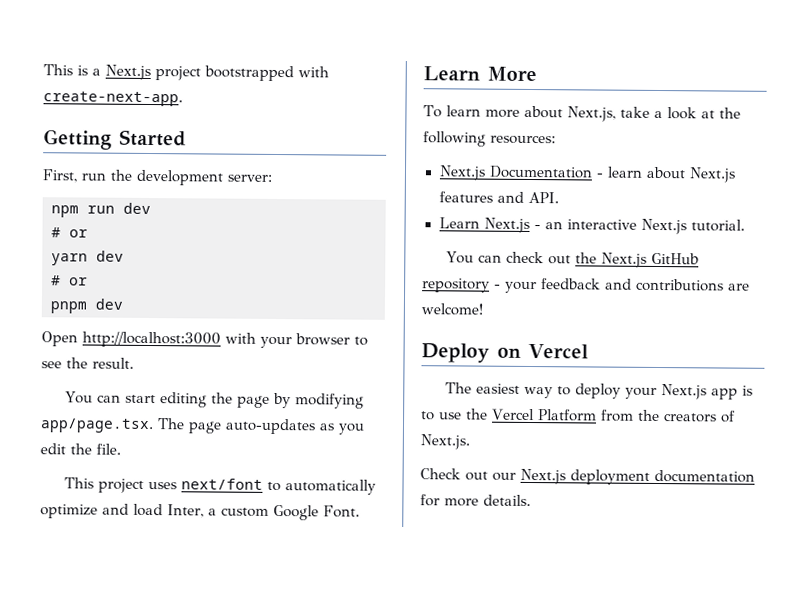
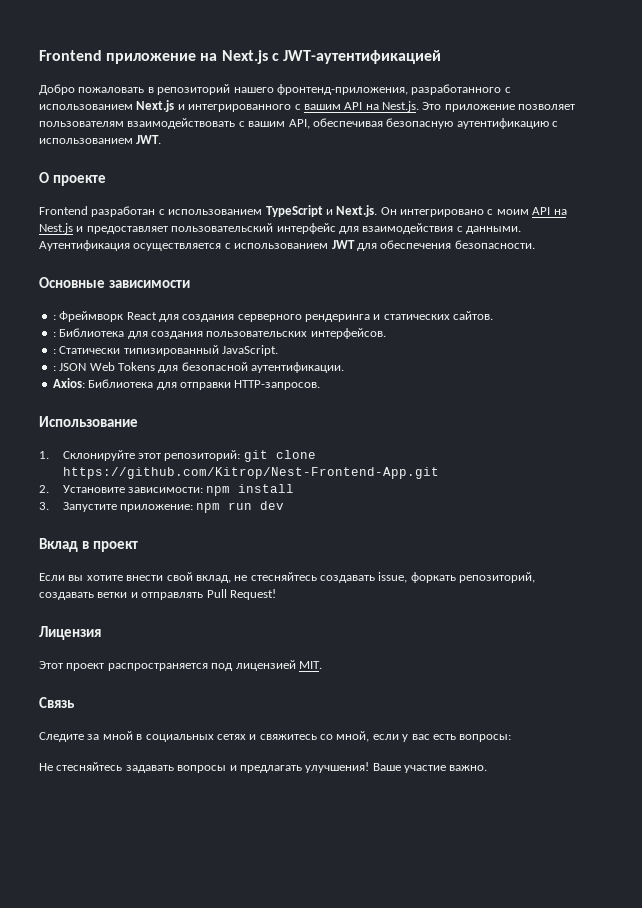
[43,64,329,82] [43,91,183,107] [43,129,186,150] [42,169,272,186] [51,202,151,218] [51,227,88,238] [51,250,124,266] [51,275,88,286] [50,298,123,314] [41,331,368,349] [41,357,134,369] [64,391,364,409] [40,418,365,435] [40,443,121,455] [63,477,376,495] [40,503,360,521] [423,66,537,82] [423,105,741,122] [423,131,556,147] [438,165,736,183] [438,191,559,204] [438,217,745,235] [445,251,699,268] [422,278,750,294] [421,303,483,316] [421,343,589,363] [444,382,753,400] [421,408,736,423] [420,434,470,450] [420,468,755,485] [420,494,531,507] This is a Next.js project bootstrapped with create-next-app. // Getting Started // First, run the development server: // npm run dev // # or // yarn dev // # or // pnpm dev // Open http://localhost:3000 with your browser to see the result. // You can start editing the page by modifying app/page.tsx. The page auto-updates as you edit the file. // This project uses next/font to automatically optimize and load Inter, a custom Google Font. // Learn More // To learn more about Next.js, take a look at the following resources: // Next.js Documentation - learn about Next.js features and API. // Learn Next.js - an interactive Next.js tutorial. // You can check out the Next.js GitHub repository - your feedback and contributions are welcome! // Deploy on Vercel // The easiest way to deploy your Next.js app is to use the Vercel Platform from the creators of Next.js. // Check out our Next.js deployment documentation for more details. -> [39,50,441,64] [39,84,511,95] [39,100,576,112] [39,118,558,129] [39,135,162,144] [39,172,106,186] [39,205,567,217] [39,223,521,234] [39,240,535,251] [39,277,190,288] [52,311,494,322] [52,328,386,339] [52,345,278,356] [52,362,344,373] [52,378,321,390] [39,416,138,427] [39,450,316,462] [62,467,439,479] [39,484,295,496] [39,501,285,513] [39,538,138,552] [39,572,536,583] [39,589,276,600] [39,626,101,640] [39,660,322,671] [39,697,75,708] [39,731,512,742] [39,762,488,773] Frontend приложение на Next.js с JWT-аутентификацией // Добро пожаловать в репозиторий нашего фронтенд-приложения, разработанного с использованием Next.js и интегрированного с вашим API на Nest.js. Это приложение позволяет пользователям взаимодействовать с вашим API, обеспечивая безопасную аутентификацию с использованием JWT. // О проекте // Frontend разработан с использованием TypeScript и Next.js. Он интегрировано с моим API на Nest.js и предоставляет пользовательский интерфейс для взаимодействия с данными. Аутентификация осуществляется с использованием JWT для обеспечения безопасности. // Основные зависимости // : Фреймворк React для создания серверного рендеринга и статических сайтов. // : Библиотека для создания пользовательских интерфейсов. // : Статически типизированный JavaScript. // : JSON Web Tokens для безопасной аутентификации. // Axios: Библиотека для отправки HTTP-запросов. // Использование // 1. Склонируйте этот репозиторий: git clone https://github.com/Kitrop/Nest-Frontend-App.git // 2. Установите зависимости: npm install // 3. Запустите приложение: npm run dev // Вклад в проект // Если вы хотите внести свой вклад, не стесняйтесь создавать issue, форкать репозиторий, создавать ветки и отправлять Pull Request! // Лицензия // Этот проект распространяется под лицензией MIT. // Связь // Следите за мной в социальных сетях и свяжитесь со мной, если у вас есть вопросы: // Не стесняйтесь задавать вопросы и предлагать улучшения! Ваше участие важно.

